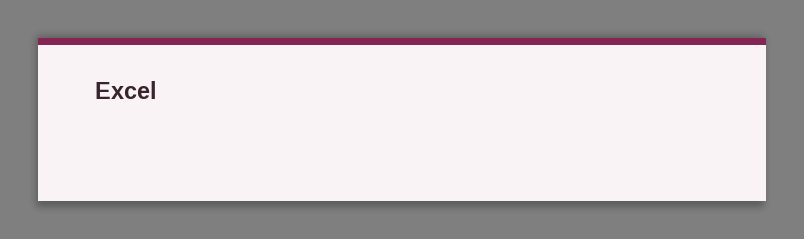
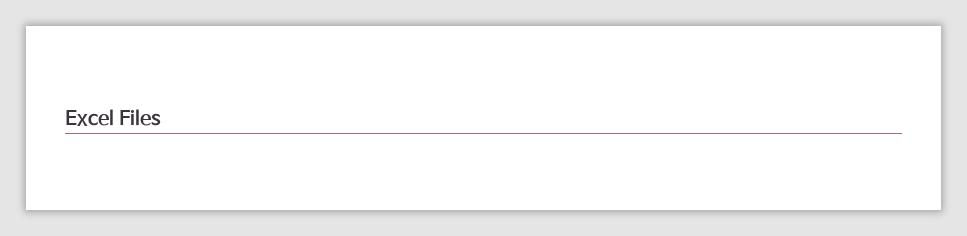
(157, 90) none -> [119,109,162,126] Files

